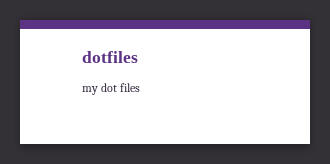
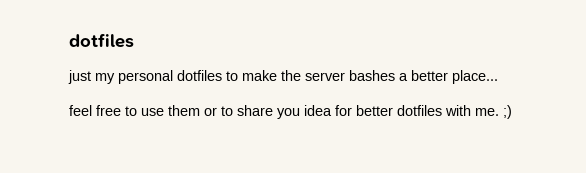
[82,83,141,95] my dot files -> [68,70,498,84] [69,105,512,119] just my personal dotfiles to make the server bashes a better place... // feel free to use them or to share you idea for better dotfiles with me. ;)

